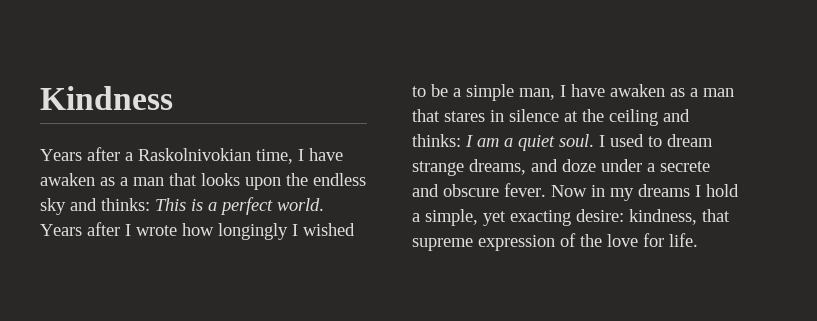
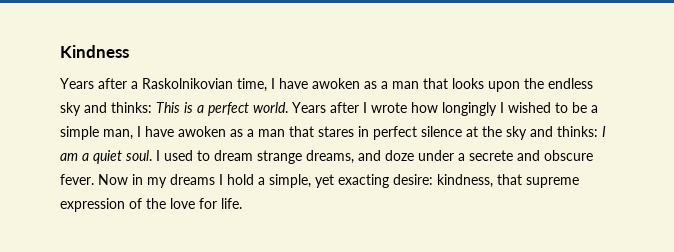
[138,148,251,161] Raskolnivokian -> [142,78,233,89] Raskolnikovian
[40,173,95,186] awaken -> [312,78,360,89] awoken
[610,84,665,97] awaken -> [178,126,226,137] awoken
(504, 116) none -> [373,126,417,140] perfect
[609,109,658,126] ceiling -> [506,126,527,140] sky

